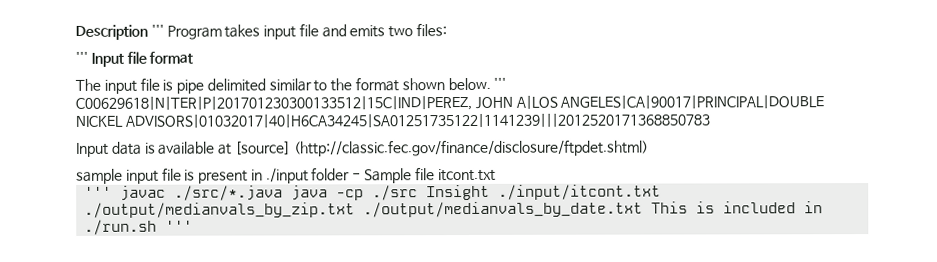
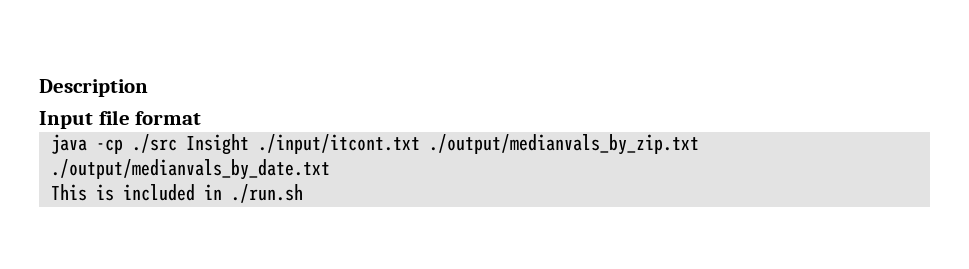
[150,23,448,40] [75,51,194,67] [75,77,507,94] [75,95,825,111] [75,113,710,128] [76,139,649,157] [76,167,496,184] [84,185,284,201] ''' Program takes input file and emits two files: // ''' Input file format // The input file is pipe delimited similar to the format shown below. ''' C00629618|N|TER|P|201701230300133512|15C|IND|PEREZ, JOHN A|LOS ANGELES|CA|90017|PRINCIPAL|DOUBLE NICKEL ADVISORS|01032017|40|H6CA34245|SA01251735122|1141239|||2012520171368850783 // Input data is available at [source] (http://classic.fec.gov/finance/disclosure/ftpdet.shtml) // sample input file is present in ./input folder - Sample file itcont.txt // ''' javac ./src/*.java -> [39,110,202,129] // Input file format //
(644, 209) none -> (331, 169) //
[165,220,194,232] ''' -> (304, 193) none

